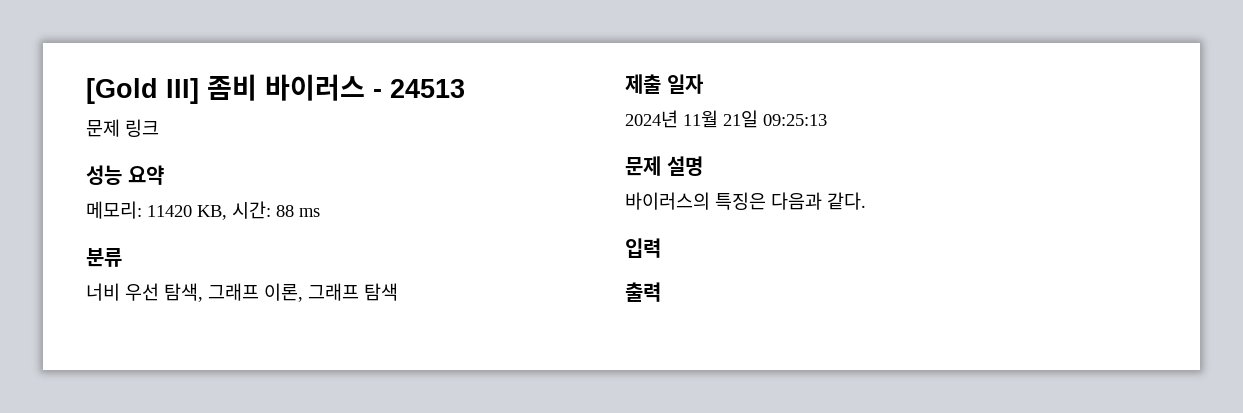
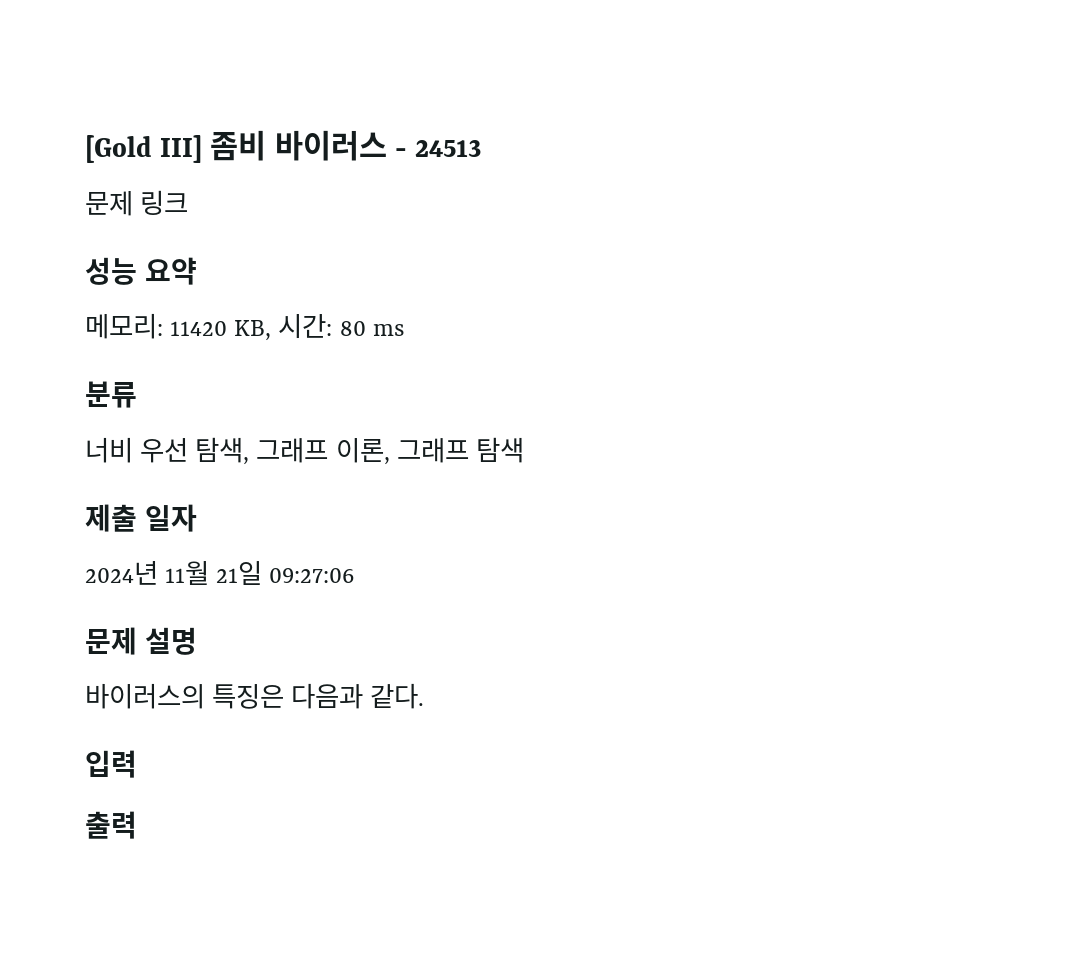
[276,205,294,217] 88 -> [339,321,366,336] 80
[763,114,827,126] 09:25:13 -> [269,568,355,583] 09:27:06

